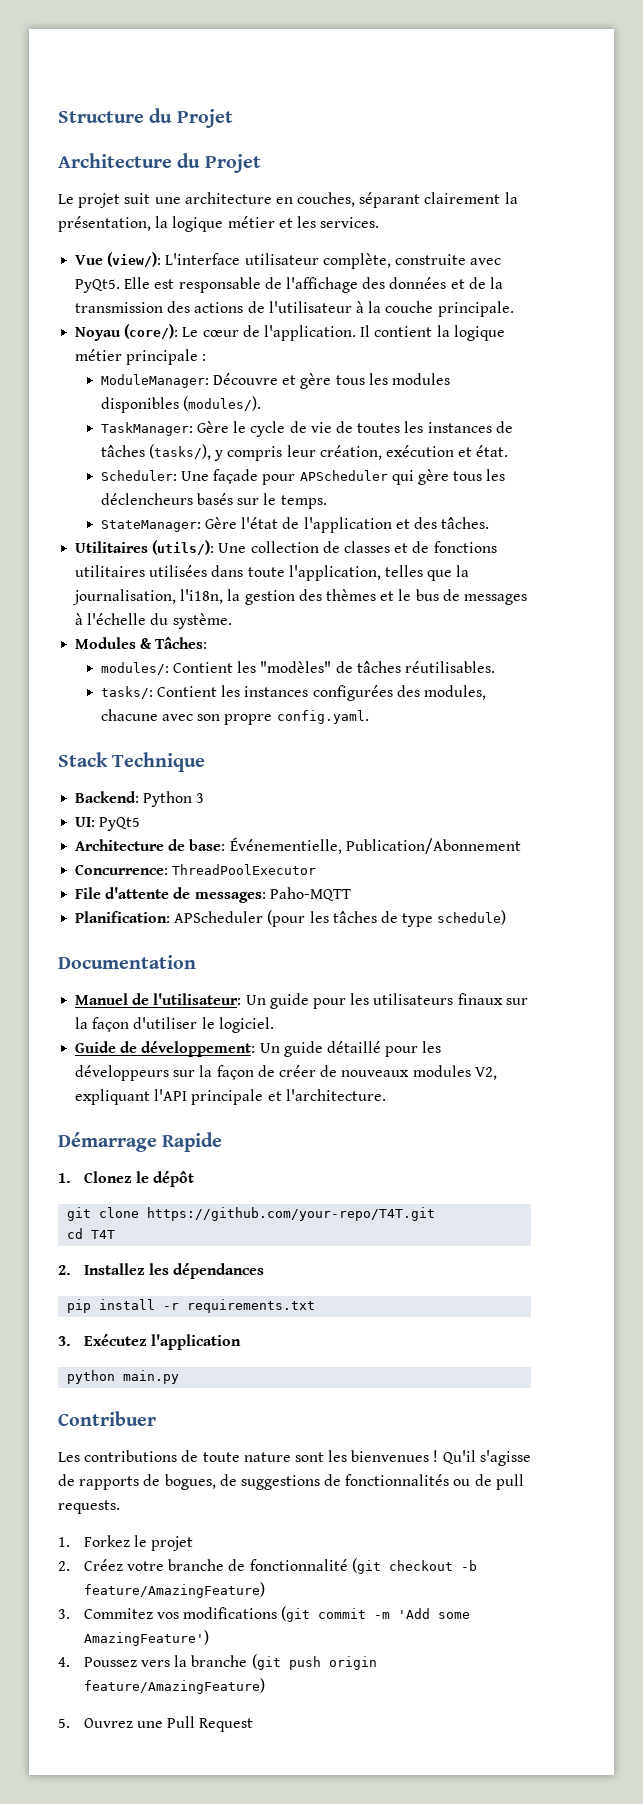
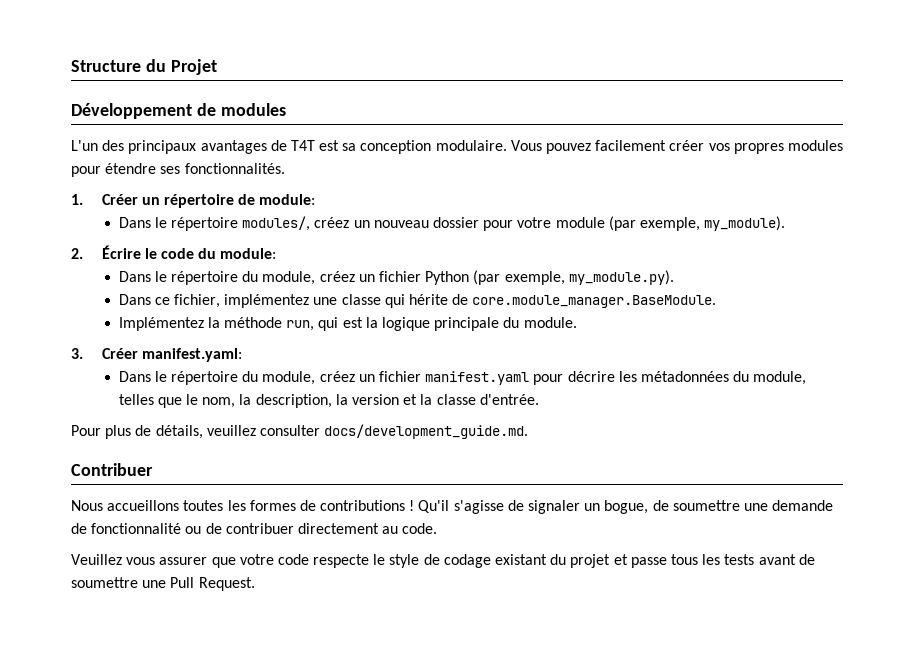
[58,153,261,173] [58,192,518,208] [58,216,380,232] [75,252,502,269] [75,277,503,293] [75,301,514,317] [75,324,505,341] [75,349,207,365] [100,373,451,389] [100,396,262,413] [100,421,513,437] [100,444,509,461] [100,469,506,485] [100,493,327,509] [100,517,490,533] [75,540,497,555] [75,565,470,581] [73,589,527,605] [75,613,232,629] [75,637,208,649] [100,661,496,675] [100,685,487,701] [100,709,369,725] [58,752,206,772] [75,791,205,807] [75,817,141,831] [75,837,521,854] [75,864,317,875] [75,887,351,903] [75,910,507,927] [58,955,196,969] [75,993,528,1009] [75,1017,274,1033] [75,1041,442,1057] [75,1065,497,1081] [75,1089,386,1105] [58,1132,223,1152] [58,1171,195,1187] [67,1207,436,1221] [67,1228,116,1239] [58,1263,265,1279] [67,1299,316,1313] [58,1334,242,1350] [67,1370,180,1384] [58,1411,156,1426] [58,1450,531,1466] [58,1474,524,1490] [58,1500,120,1514] [58,1535,194,1551] [58,1558,477,1574] [83,1582,265,1598] [58,1606,471,1622] [83,1630,209,1646] [58,1654,377,1670] [83,1678,265,1694] [58,1718,133,1728] Architecture du Projet // Le projet suit une architecture en couches, séparant clairement la présentation, la logique métier et les services. // Vue (view/): L'interface utilisateur complète, construite avec PyQt5. Elle est responsable de l'affichage des données et de la transmission des actions de l'utilisateur à la couche principale. // Noyau (core/): Le cœur de l'application. Il contient la logique métier principale : // ModuleManager: Découvre et gère tous les modules disponibles (modules/). // TaskManager: Gère le cycle de vie de toutes les instances de tâches (tasks/), y compris leur création, exécution et état. // Scheduler: Une façade pour APScheduler qui gère tous les déclencheurs basés sur le temps. // StateManager: Gère l'état de l'application et des tâches. // Utilitaires (utils/): Une collection de classes et de fonctions utilitaires utilisées dans toute l'application, telles que la journalisation, l'i18n, la gestion des thèmes et le bus de messages à l'échelle du système. // Modules & Tâches: // modules/: Contient les "modèles" de tâches réutilisables. // tasks/: Contient les instances configurées des modules, chacune avec son propre config.yaml. // Stack Technique // Backend: Python 3 // UI: PyQt5 // Architecture de base: Événementielle, Publication/Abonnement // Concurrence: ThreadPoolExecutor // File d'attente de messages: Paho-MQTT // Planification: APScheduler (pour les tâches de type schedule) // Documentation // Manuel de l'utilisateur: Un guide pour les utilisateurs finaux sur la façon d'utiliser le logiciel. // Guide de développement: Un guide détaillé pour les développeurs sur la façon de créer de nouveaux modules V2, expliquant l'API principale et l'architecture. // Démarrage Rapide // 1. Clonez le dépôt // git clone https://github.com/your-repo/T4T.git // cd T4T // 2. Installez les dépendances // pip install -r requirements.txt // 3. Exécutez l'application // python main.py // Contribuer // Les contributions de toute nature sont les bienvenues ! Qu'il s'agisse de rapports de bogues, de suggestions de fonctionnalités ou de pull requests. // 1. Forkez le projet // 2. Créez votre branche de fonctionnalité (git checkout -b feature/AmazingFeature) // 3. Commitez vos modifications (git commit -m 'Add some AmazingFeature') // 4. Poussez vers la branche (git push origin feature/AmazingFeature) // 5. Ouvrez -> [71,103,286,119] [71,140,843,154] [71,163,285,177] [71,194,316,208] [118,216,786,231] [71,245,277,259] [118,270,674,285] [118,294,717,308] [118,317,577,331] [71,348,242,362] [118,371,807,385] [118,394,539,408] [71,424,529,439] [71,463,153,476] [71,500,834,514] [71,523,438,534] [71,554,815,568] [71,577,138,588] Développement de modules // L'un des principaux avantages de T4T est sa conception modulaire. Vous pouvez facilement créer vos propres modules pour étendre ses fonctionnalités. // 1. Créer un répertoire de module: // Dans le répertoire modules/, créez un nouveau dossier pour votre module (par exemple, my_module). // 2. Écrire le code du module: // Dans le répertoire du module, créez un fichier Python (par exemple, my_module.py). // Dans ce fichier, implémentez une classe qui hérite de core.module_manager.BaseModule. // Implémentez la méthode run, qui est la logique principale du module. // 3. Créer manifest.yaml: // Dans le répertoire du module, créez un fichier manifest.yaml pour décrire les métadonnées du module, telles que le nom, la description, la version et la classe d'entrée. // Pour plus de détails, veuillez consulter docs/development_guide.md. // Contribuer // Nous accueillons toutes les formes de contributions ! Qu'il s'agisse de signaler un bogue, de soumettre une demande de fonctionnalité ou de contribuer directement au code. // Veuillez vous assurer que votre code respecte le style de codage existant du projet et passe tous les tests avant de soumettre
[199,1718,254,1732] Request -> [198,577,255,591] Request.

